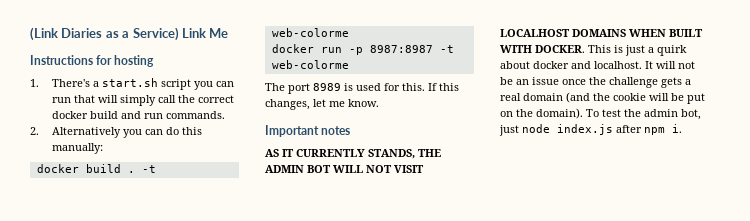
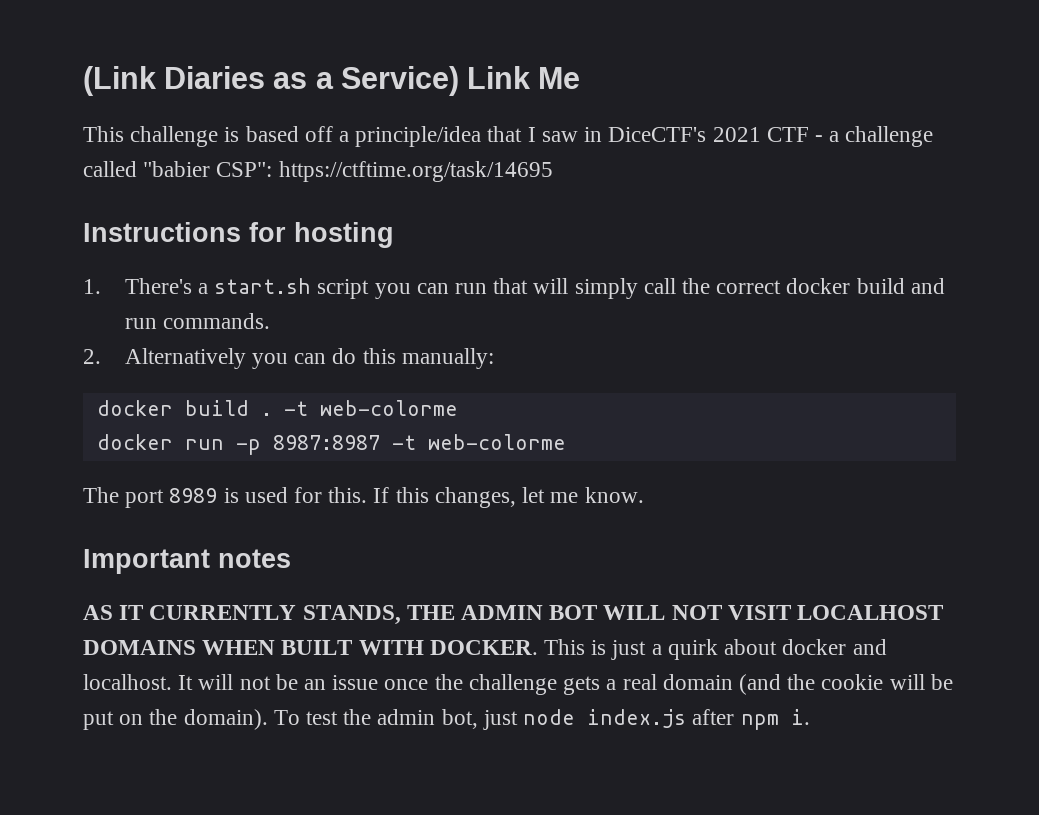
(229, 33) none -> [83,126,934,147] [83,161,553,182] // This challenge is based off a principle/idea that I saw in DiceCTF's 2021 CTF - a challenge called "babier CSP": https://ctftime.org/task/14695

